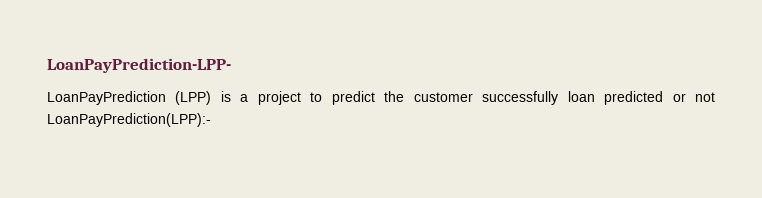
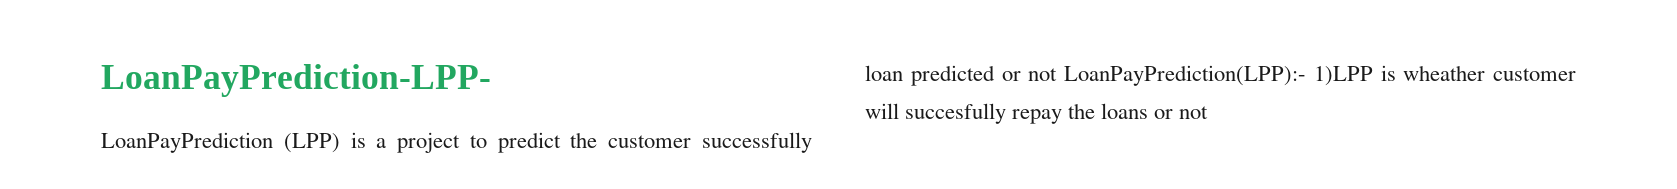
(211, 120) none -> [1313,65,1576,86] [865,103,1209,124] 1)LPP is wheather customer will succesfully repay the loans or not

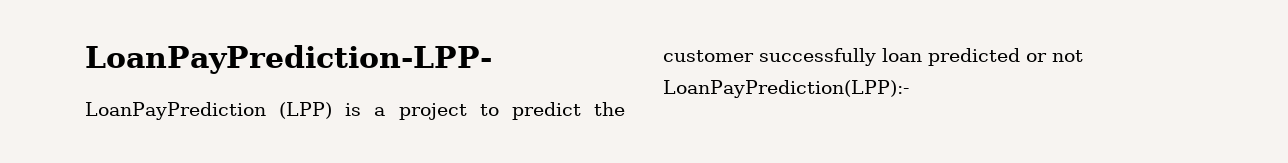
[1313,65,1576,86] [865,103,1209,124] 1)LPP is wheather customer will succesfully repay the loans or not -> (909, 89) none

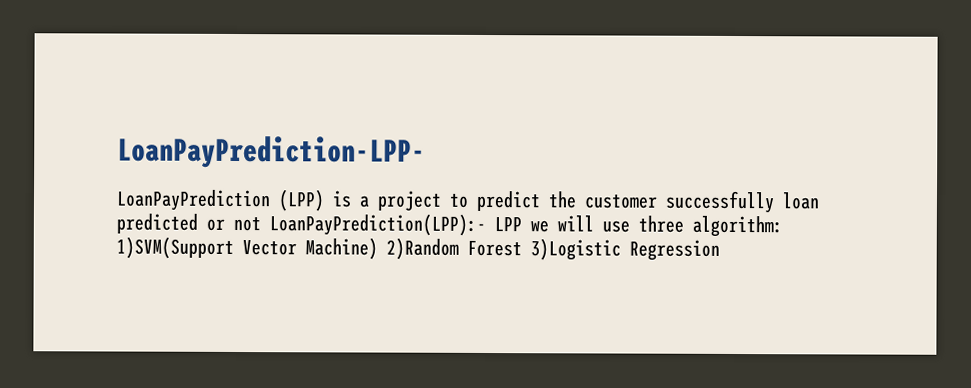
(909, 89) none -> [494,215,783,238] [116,236,720,261] LPP we will use three algorithm: 1)SVM(Support Vector Machine) 2)Random Forest 3)Logistic Regression

